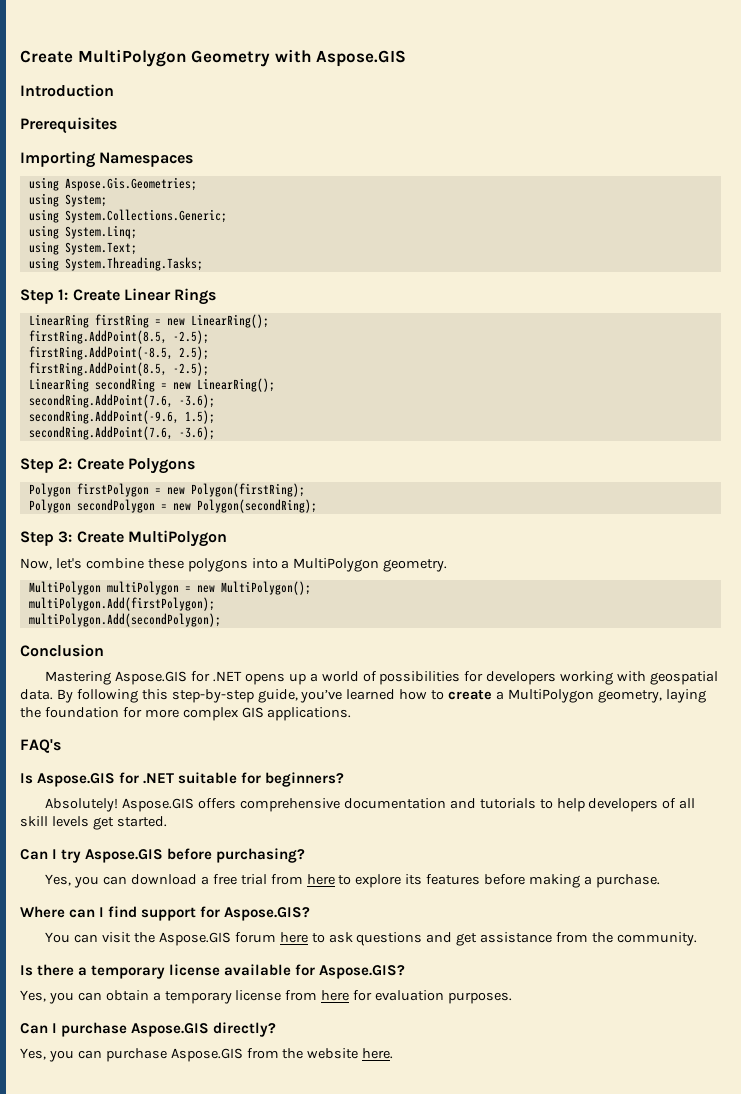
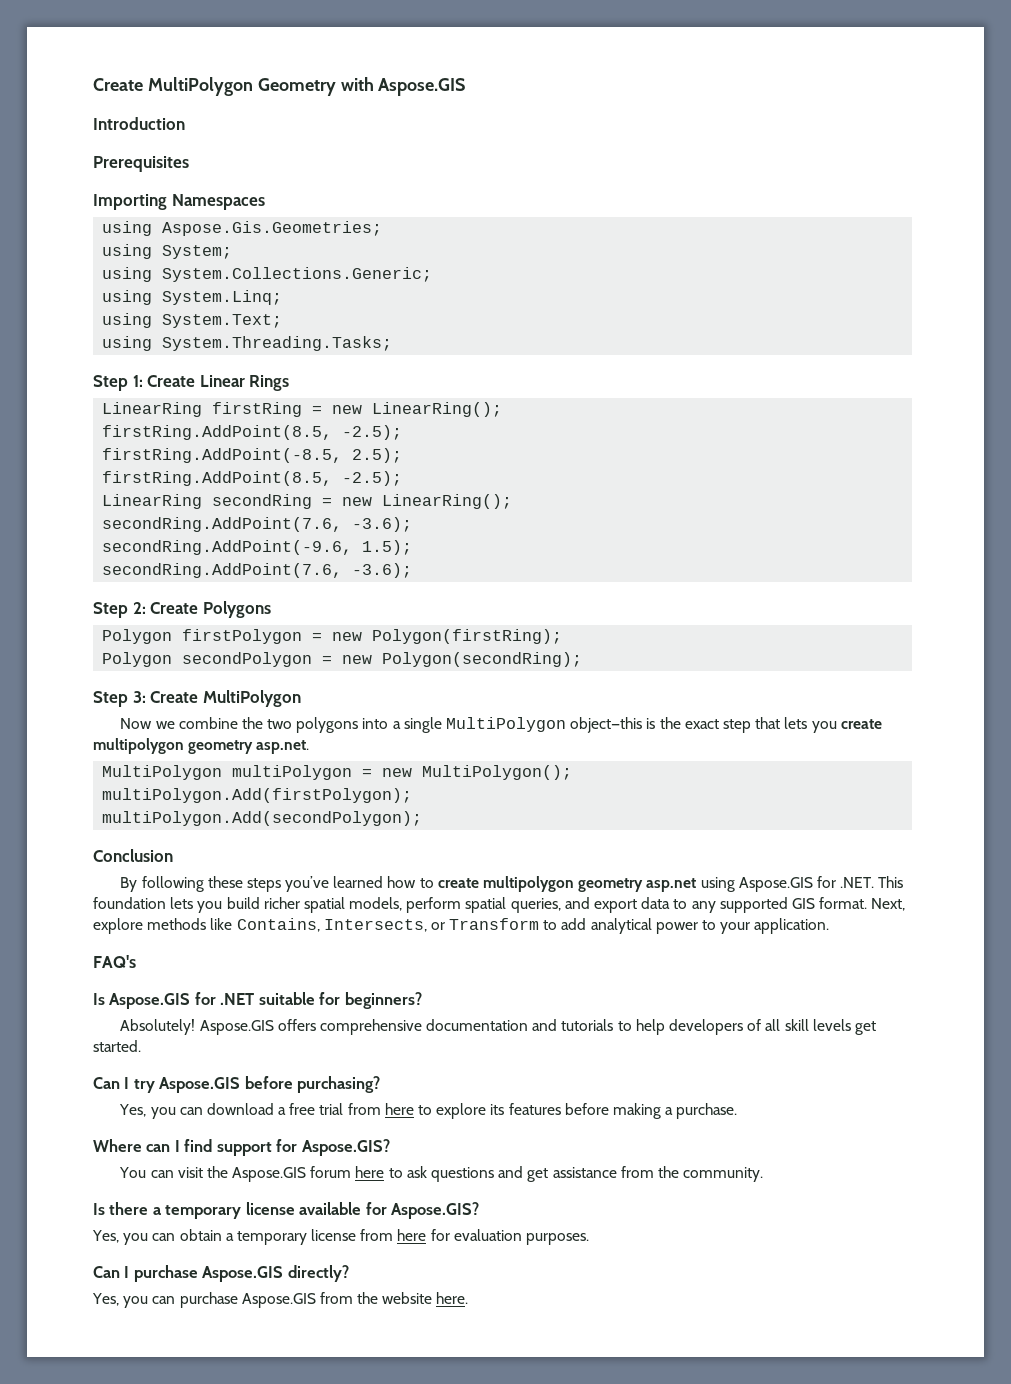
[20,558,448,572] Now, let's combine these polygons into a MultiPolygon geometry. -> [120,717,882,733] [93,738,310,754] Now we combine the two polygons into a single MultiPolygon object—this is the exact step that lets you create multipolygon geometry asp.net.
[45,671,719,685] [20,689,298,703] Mastering Aspose.GIS for .NET opens up a world of possibilities for developers working with geospatial data. By following this step-by-step guide, -> [120,876,281,892] By following these steps
[496,689,706,703] [20,707,352,721] a MultiPolygon geometry, laying the foundation for more complex GIS applications. -> [483,876,904,892] [93,897,906,913] [93,918,830,934] multipolygon geometry asp.net using Aspose.GIS for .NET. This foundation lets you build richer spatial models, perform spatial queries, and export data to any supported GIS format. Next, explore methods like Contains, Intersects, or Transform to add analytical power to your application.

